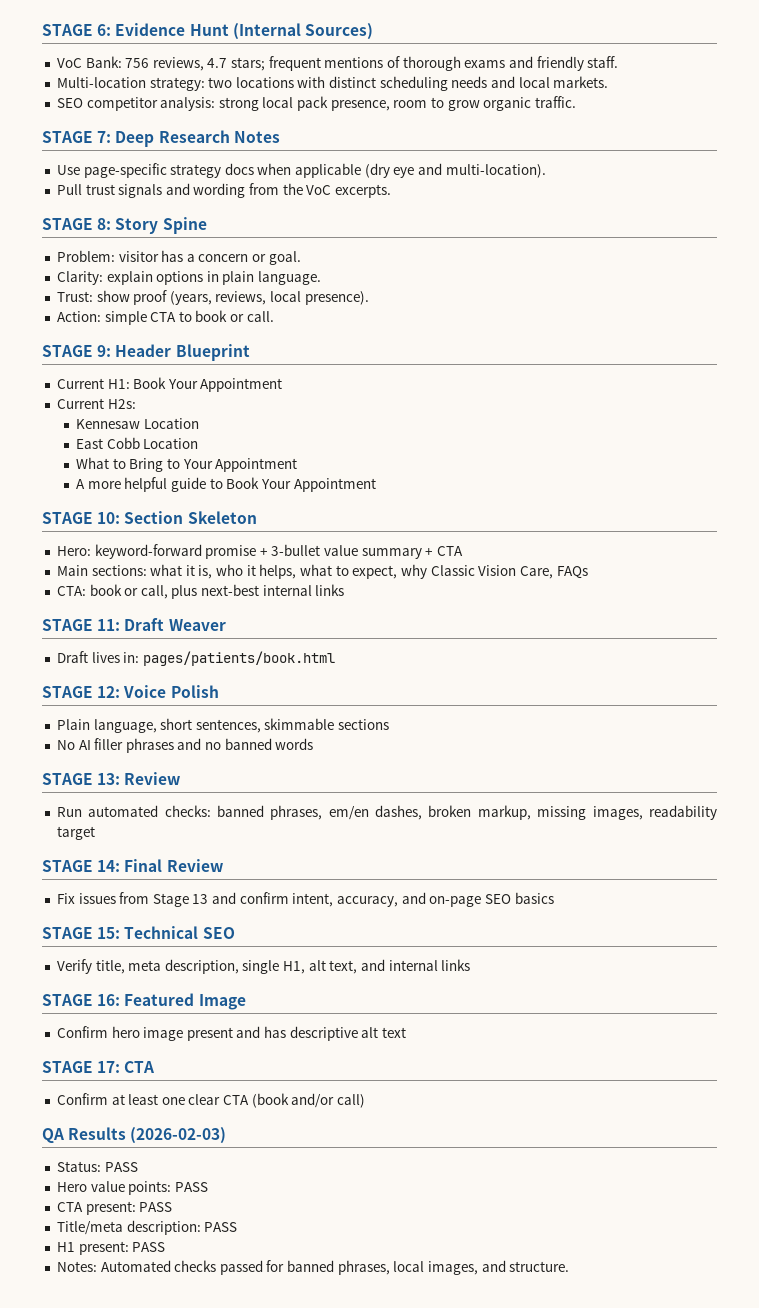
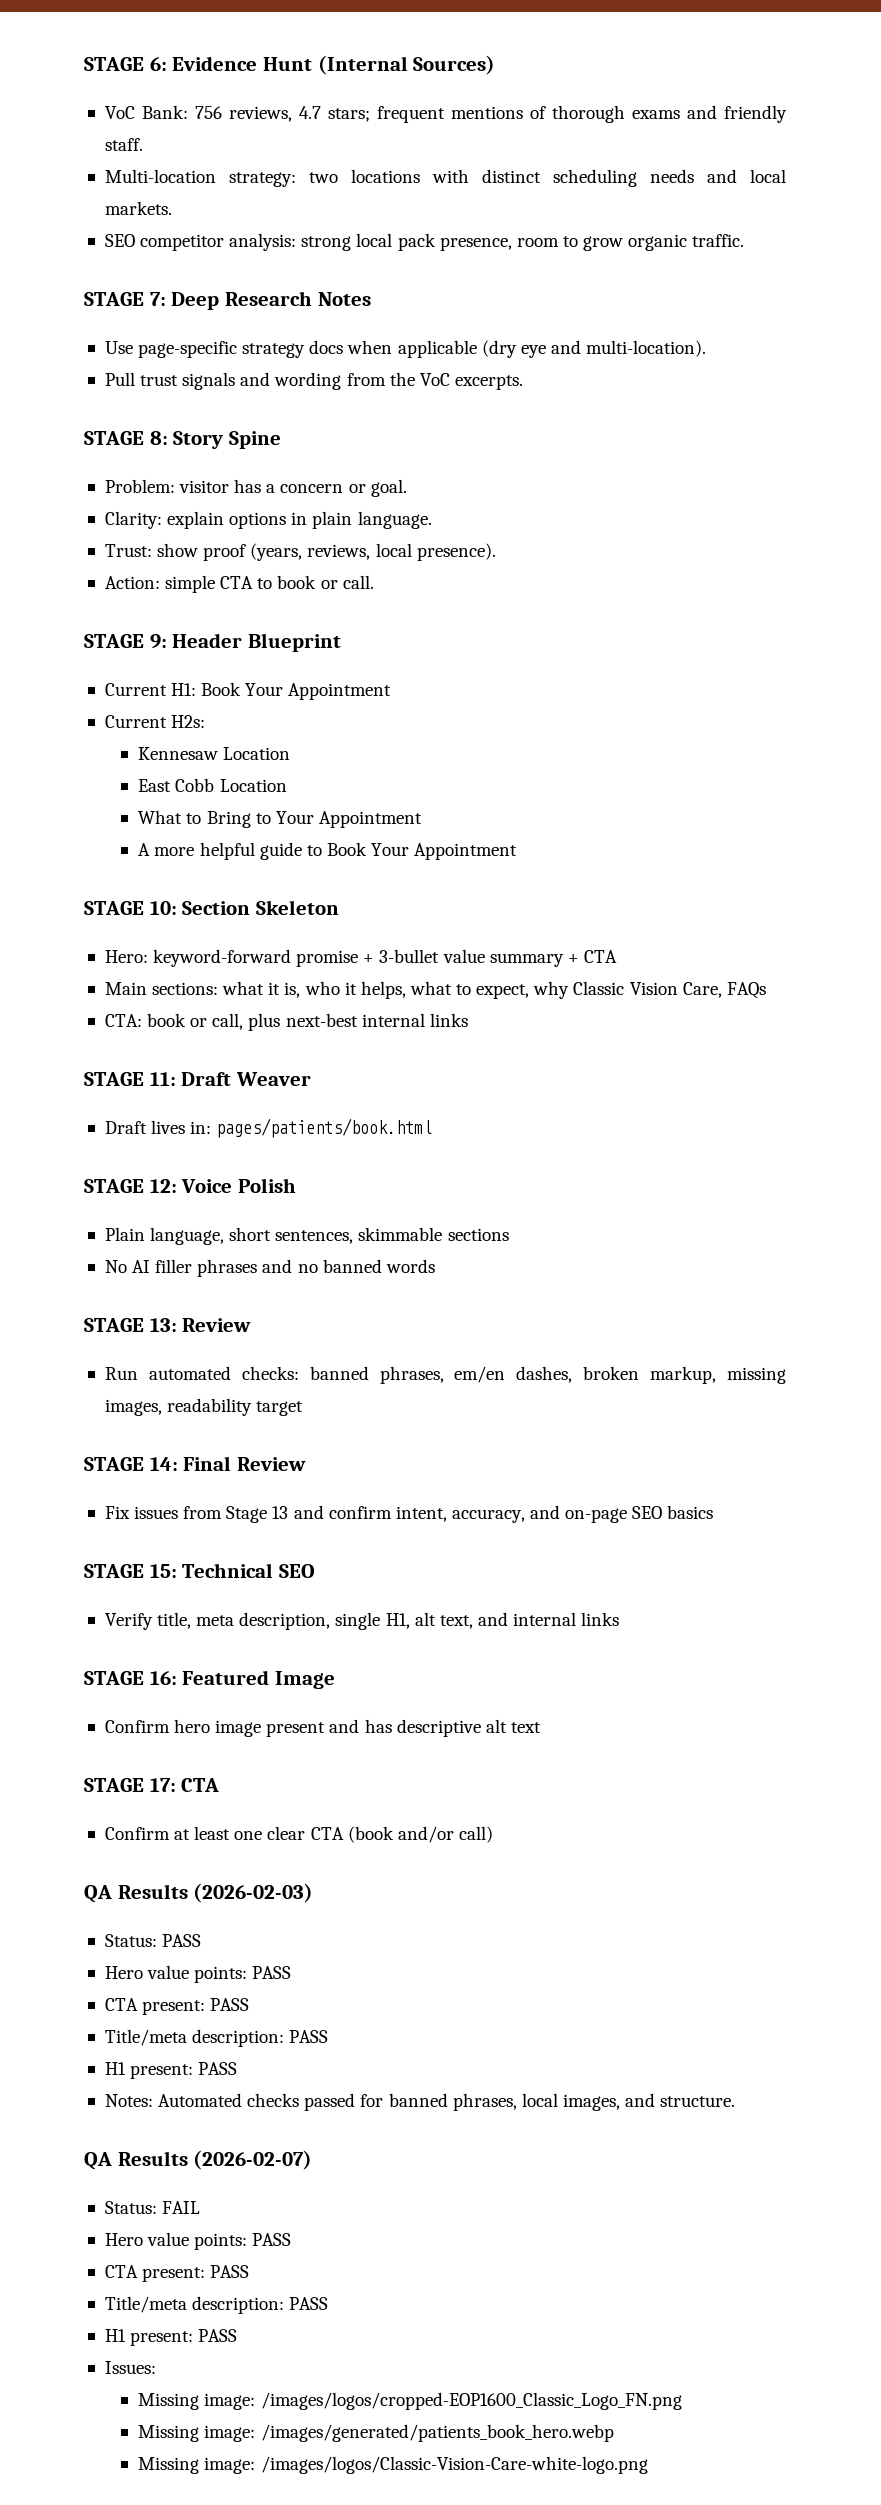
(570, 1266) none -> [84,2150,313,2170] [104,2201,201,2214] [104,2232,292,2250] [104,2265,250,2282] [104,2296,329,2314] [104,2329,238,2346] [104,2361,156,2374] [138,2392,682,2410] [138,2424,614,2442] [138,2456,648,2474] // QA Results (2026-02-07) // Status: FAIL // Hero value points: PASS // CTA present: PASS // Title/meta description: PASS // H1 present: PASS // Issues: // Missing image: /images/logos/cropped-EOP1600_Classic_Logo_FN.png // Missing image: /images/generated/patients_book_hero.webp // Missing image: /images/logos/Classic-Vision-Care-white-logo.png

